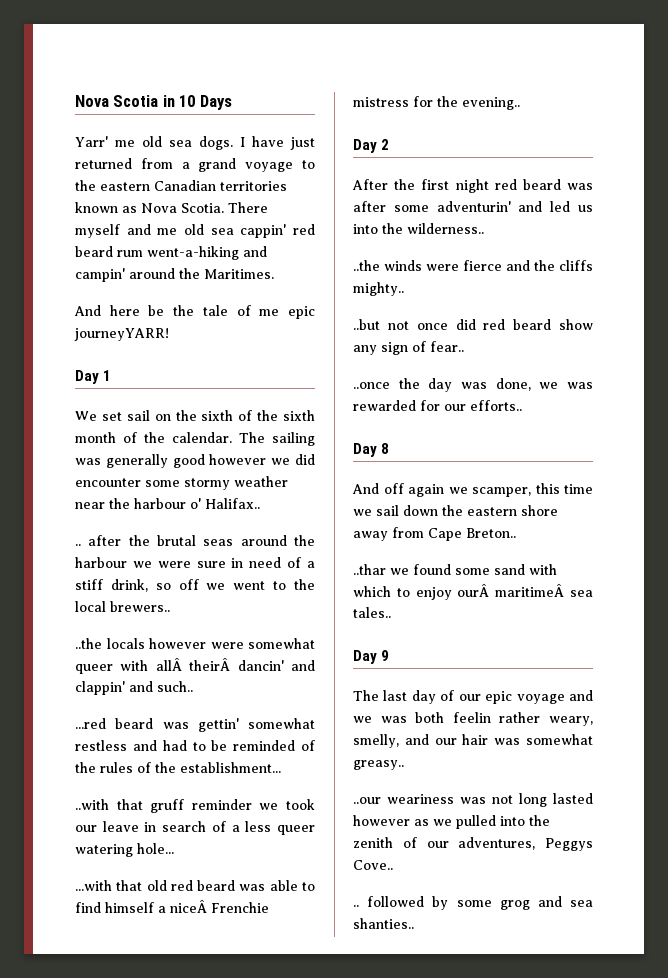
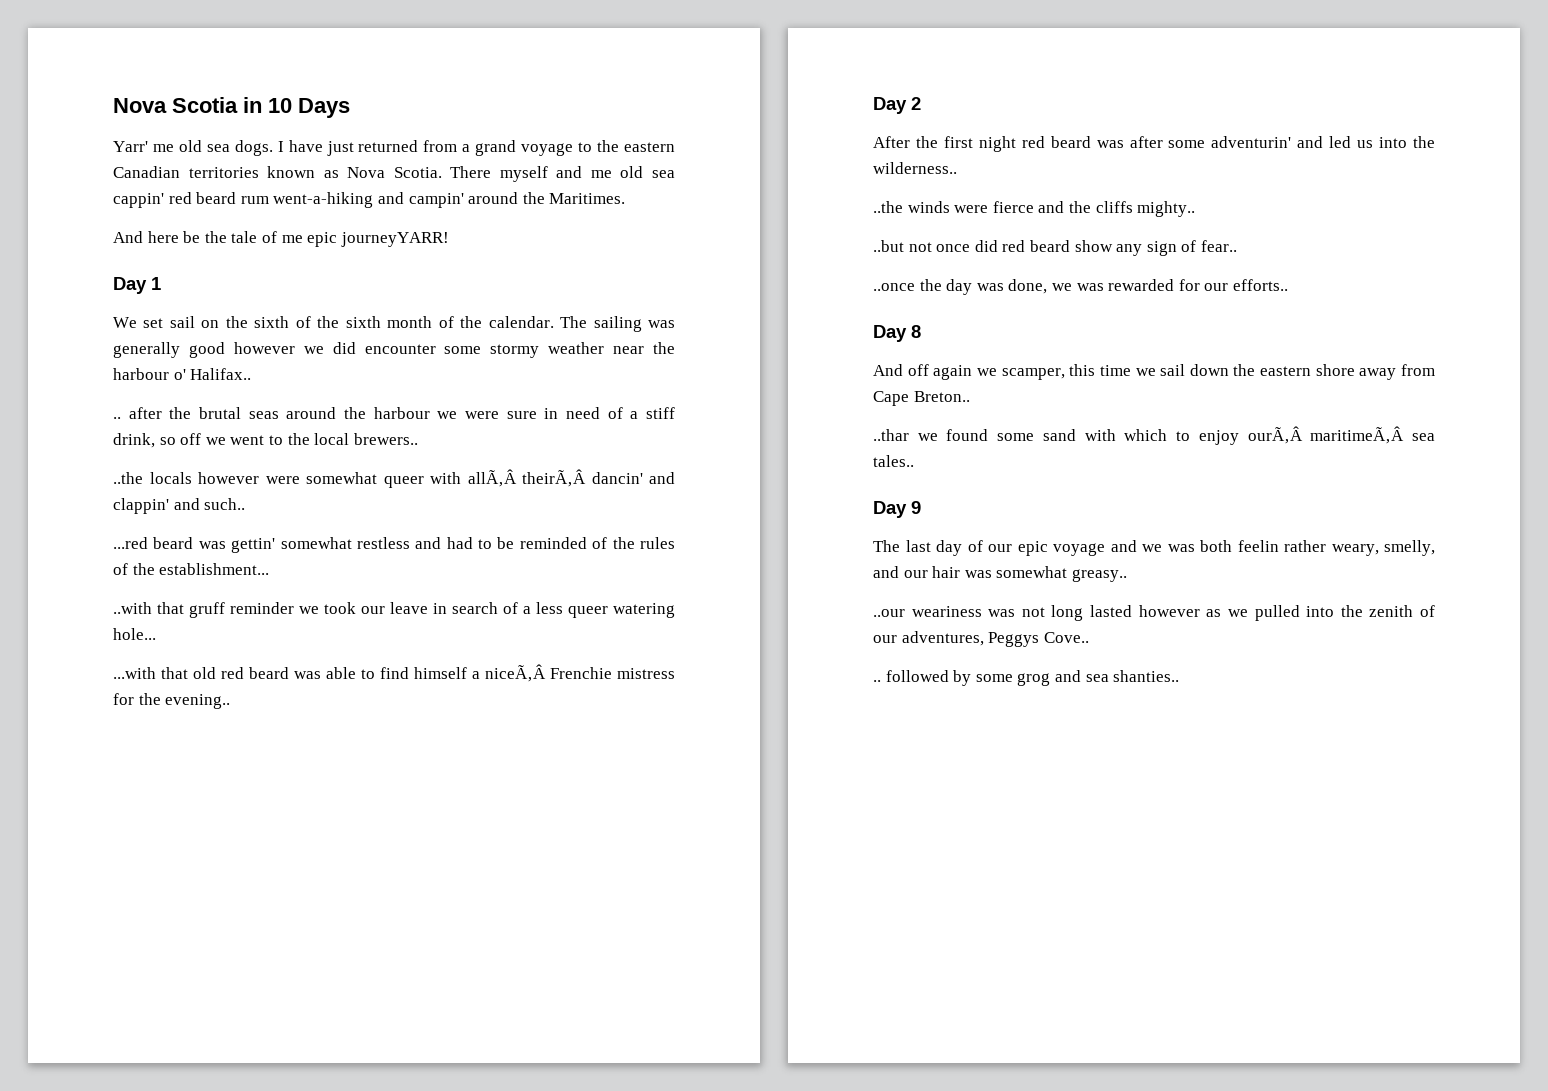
[155,657,231,671] allÂ theirÂ -> [467,469,586,487] allÃ‚Â theirÃ‚Â
[170,899,207,913] niceÂ -> [485,664,546,682] niceÃ‚Â
[457,583,565,597] ourÂ maritimeÂ -> [1247,426,1405,444] ourÃ‚Â maritimeÃ‚Â

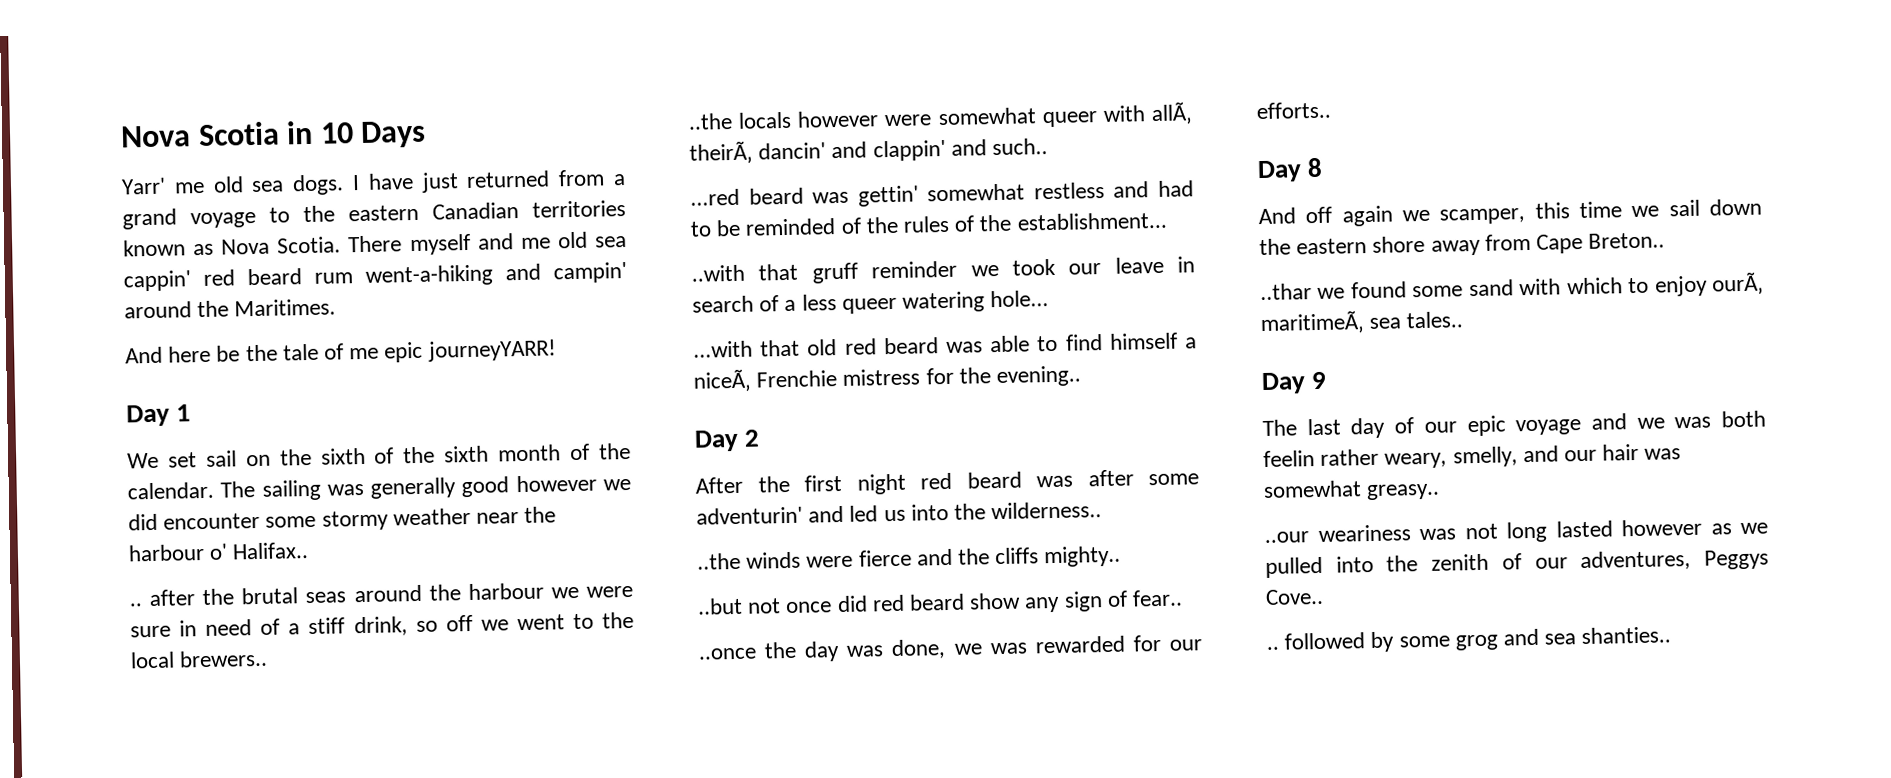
[467,469,586,487] allÃ‚Â theirÃ‚Â -> [1151,102,1193,126] [689,141,753,165] allÃ‚ theirÃ‚
[485,664,546,682] niceÃ‚Â -> [693,369,752,393] niceÃ‚
[1247,426,1405,444] ourÃ‚Â maritimeÃ‚Â -> [1711,272,1764,296] [1260,311,1365,336] ourÃ‚ maritimeÃ‚

